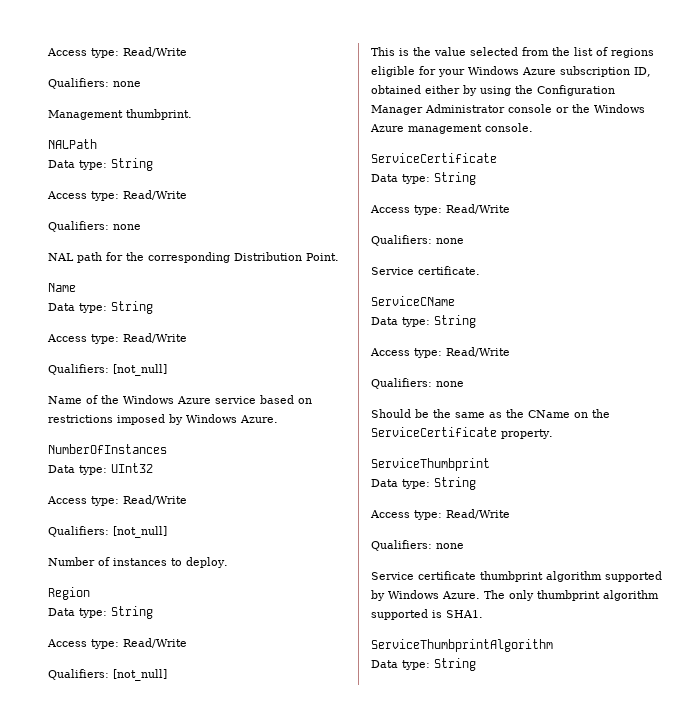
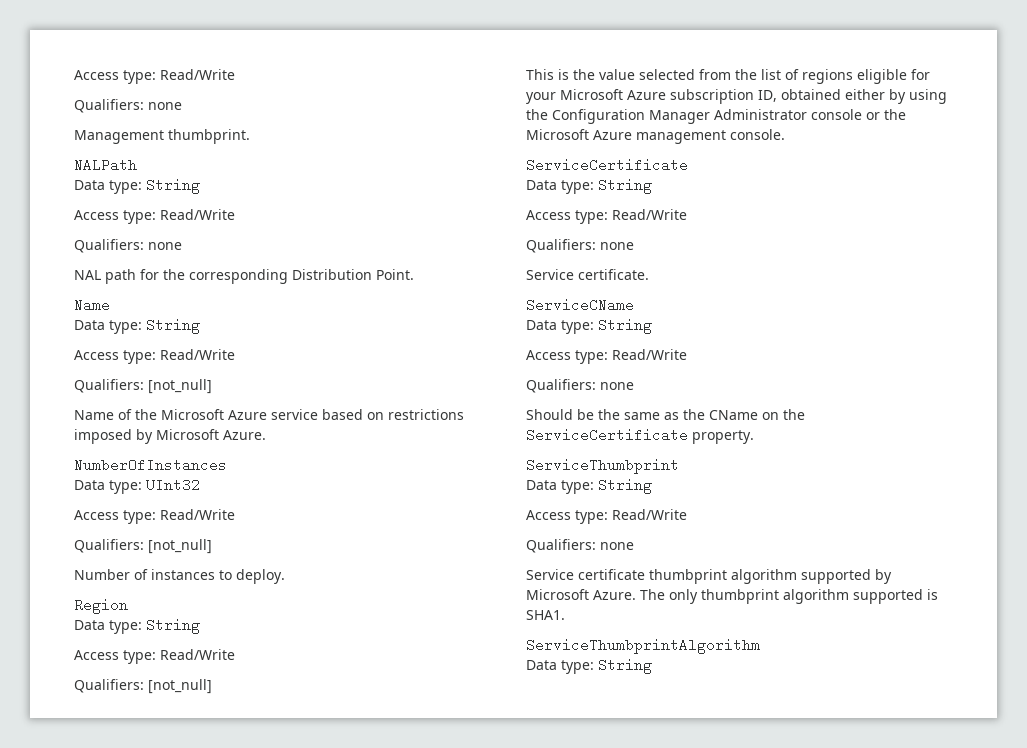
[123,395,174,404] Windows -> [161,409,224,420] Microsoft
[186,414,237,423] Windows -> [156,429,219,440] Microsoft
[468,66,519,75] Windows -> [560,89,623,100] Microsoft
[594,104,645,113] Windows -> [526,129,589,140] Microsoft
[388,590,439,599] Windows -> [526,589,589,600] Microsoft

